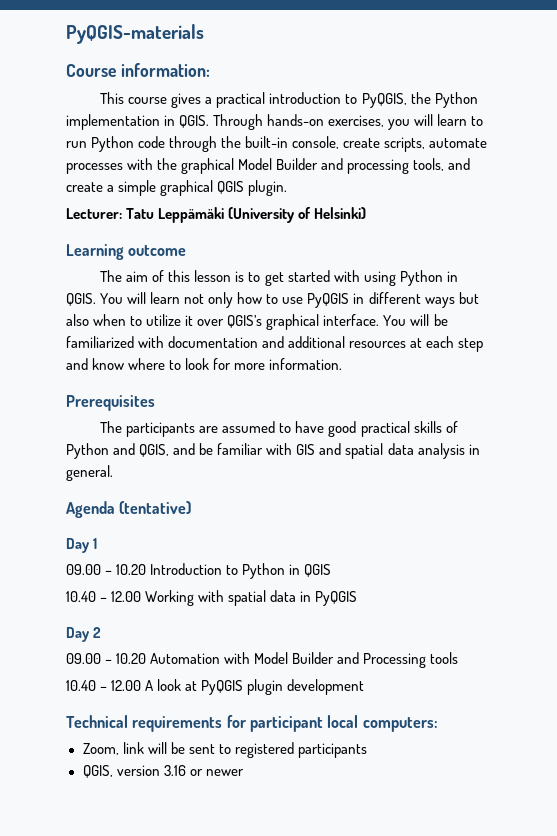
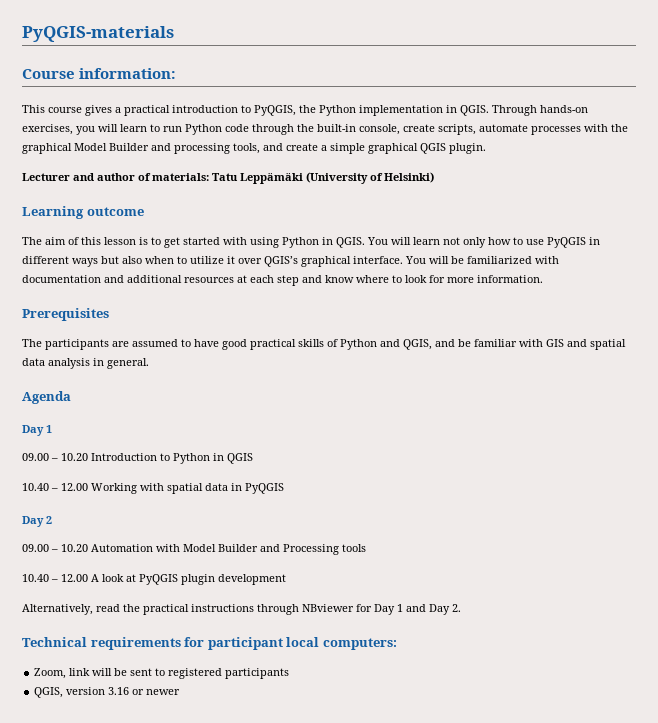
[66,208,122,219] Lecturer: -> [22,173,209,181] Lecturer and author of materials:
[119,501,192,514] (tentative) -> (71, 397) none
(365, 687) none -> [22,604,461,615] // Alternatively, read the practical instructions through NBviewer for Day 1 and Day 2.

